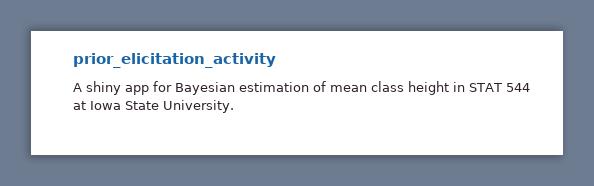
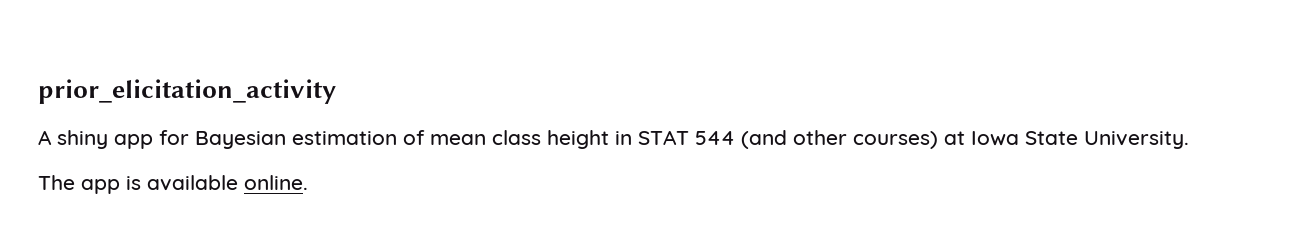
(530, 87) none -> [741,130,938,149] (and other courses)
(234, 106) none -> [38,175,308,194] // The app is available online.

